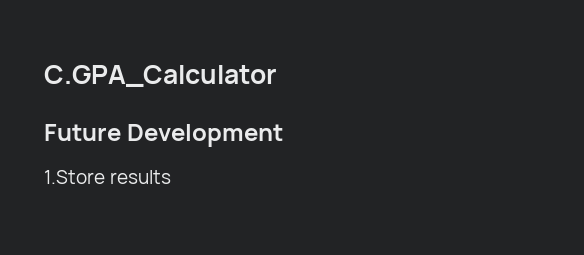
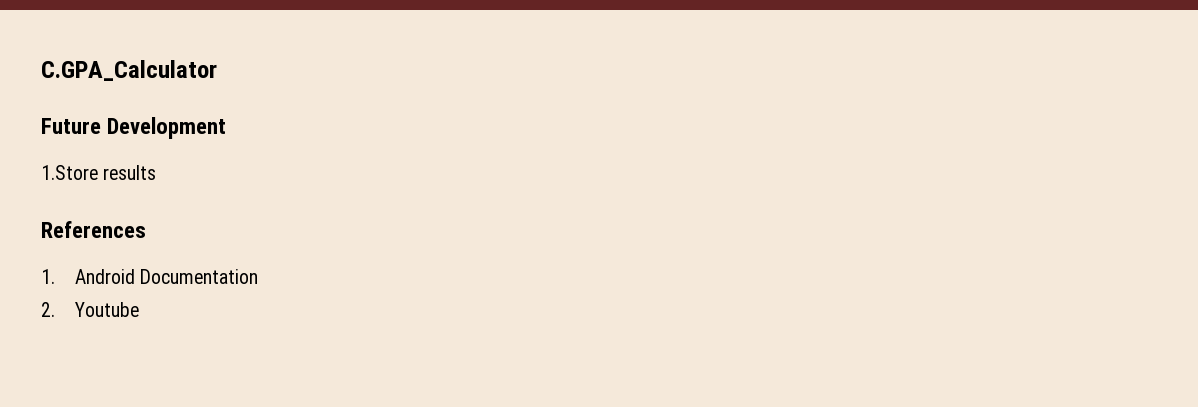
(172, 177) none -> [41,221,146,238] [41,269,258,284] [41,302,139,317] // References // 1. Android Documentation // 2. Youtube

